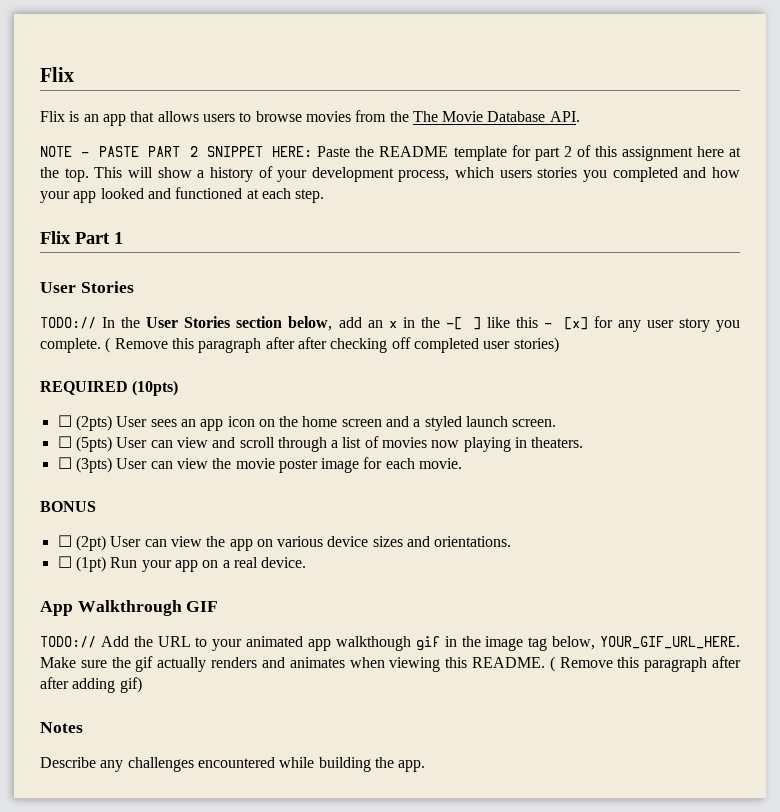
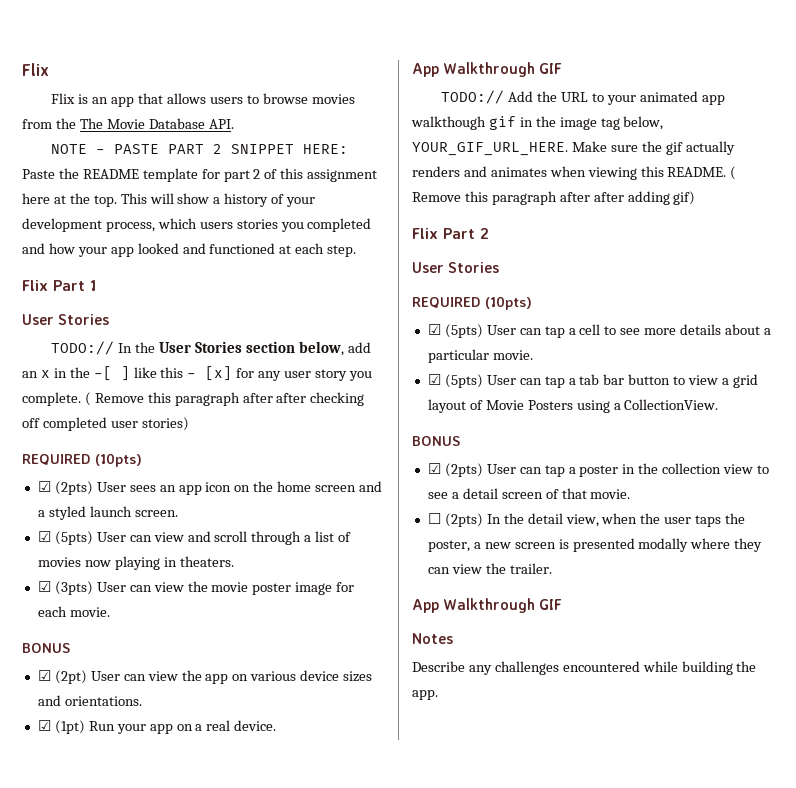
[57,415,72,427] ☐ -> [37,481,51,492] ☑
[57,436,72,448] ☐ -> [37,531,51,542] ☑
[57,457,72,469] ☐ -> [37,581,51,592] ☑
[57,535,72,547] ☐ -> [37,670,51,681] ☑
[57,556,72,568] ☐ -> [37,720,51,731] ☑
(142, 685) none -> [412,228,489,239] [412,262,500,273] [412,296,532,310] [427,324,771,338] [427,349,533,363] [427,374,758,388] [427,399,719,413] [412,436,460,446] [427,463,770,477] [427,488,631,499] [427,513,746,527] [427,538,763,552] [427,563,552,574] [412,598,563,613] // Flix Part 2 // User Stories // REQUIRED (10pts) // ☑ (5pts) User can tap a cell to see more details about a particular movie. // ☑ (5pts) User can tap a tab bar button to view a grid layout of Movie Posters using a CollectionView. // BONUS // ☑ (2pts) User can tap a poster in the collection view to see a detail screen of that movie. // ☐ (2pts) In the detail view, when the user taps the poster, a new screen is presented modally where they can view the trailer. // App Walkthrough GIF

